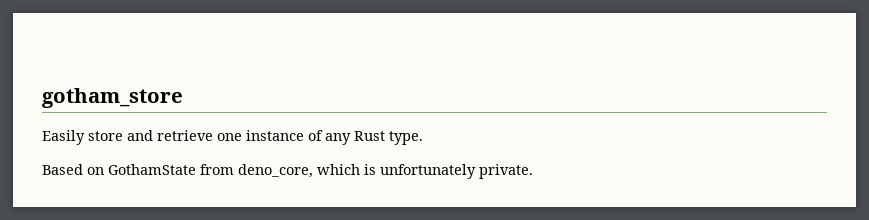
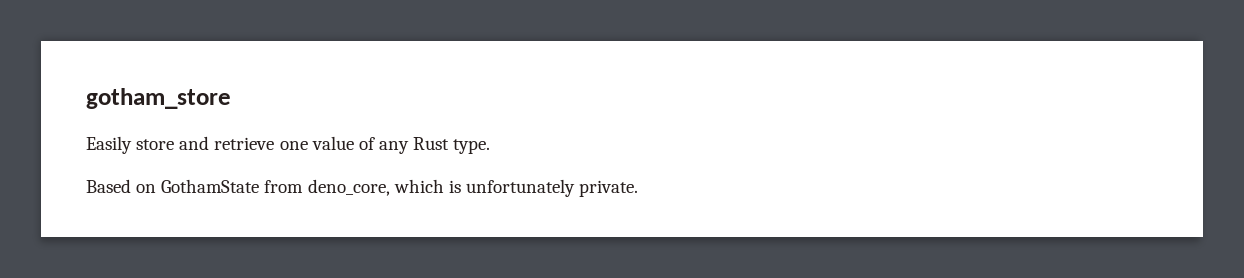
[246,130,304,141] instance -> [311,136,354,150] value

